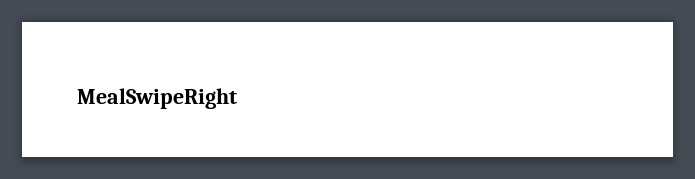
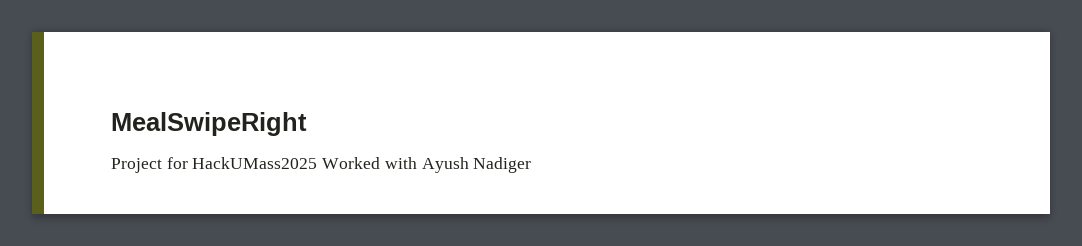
(237, 98) none -> [111,157,532,173] // Project for HackUMass2025 Worked with Ayush Nadiger

